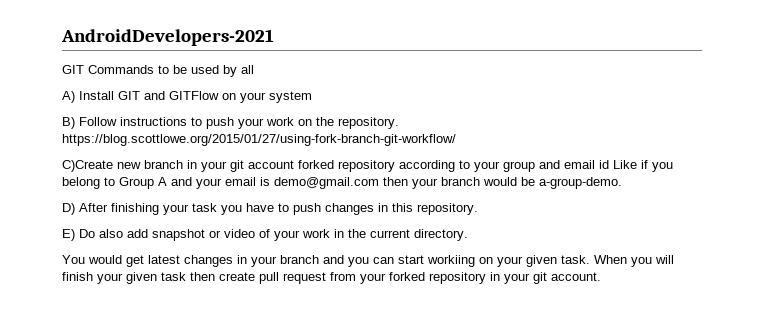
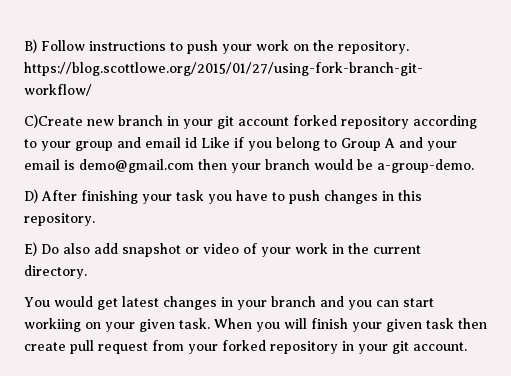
[61,29,274,46] [62,65,254,77] [62,91,312,103] AndroidDevelopers-2021 // GIT Commands to be used by all // A) Install GIT and GITFlow on your system // -> (24, 46) none

